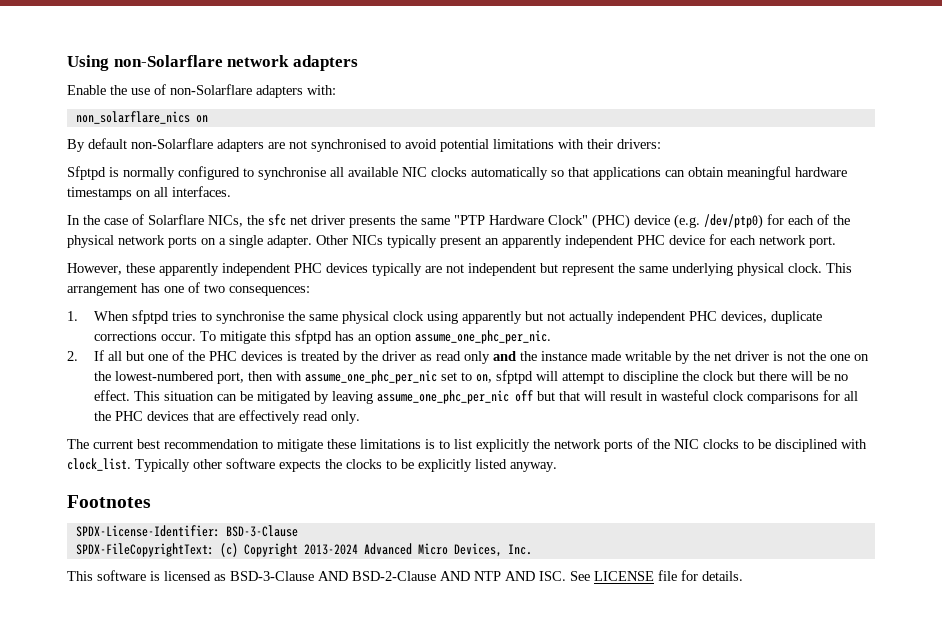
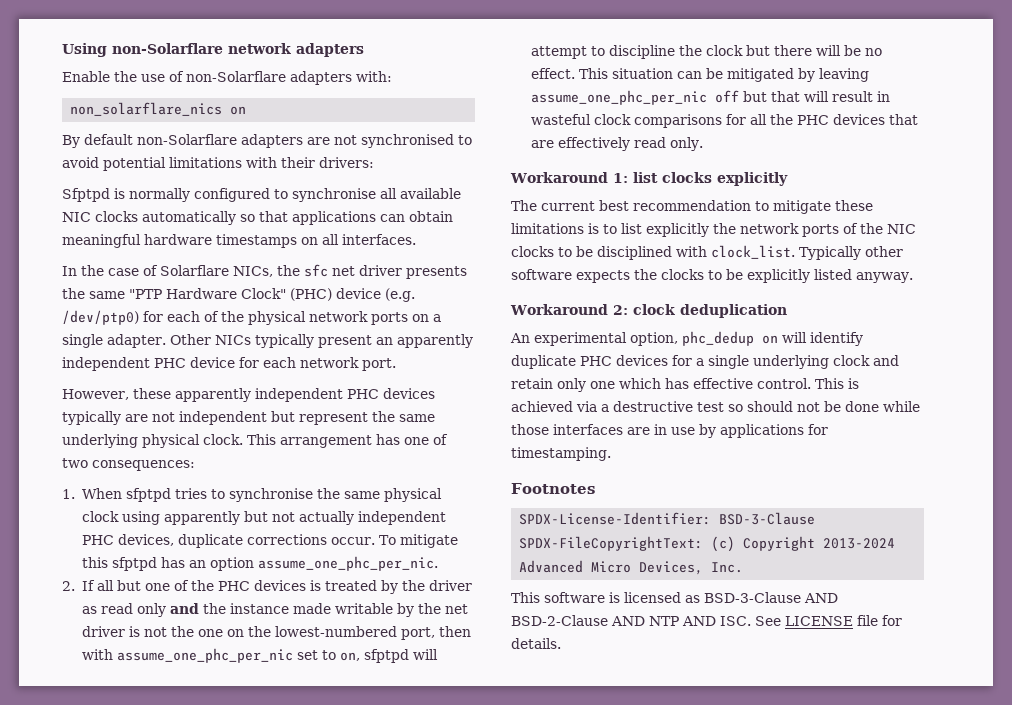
(360, 417) none -> [510,172,788,186] // Workaround 1: list clocks explicitly
(557, 467) none -> [510,304,787,318] [510,331,863,346] [511,355,899,369] [511,378,859,392] [511,401,920,412] [511,424,828,438] [511,447,611,461] // Workaround 2: clock deduplication // An experimental option, phc_dedup on will identify duplicate PHC devices for a single underlying clock and retain only one which has effective control. This is achieved via a destructive test so should not be done while those interfaces are in use by applications for timestamping.

